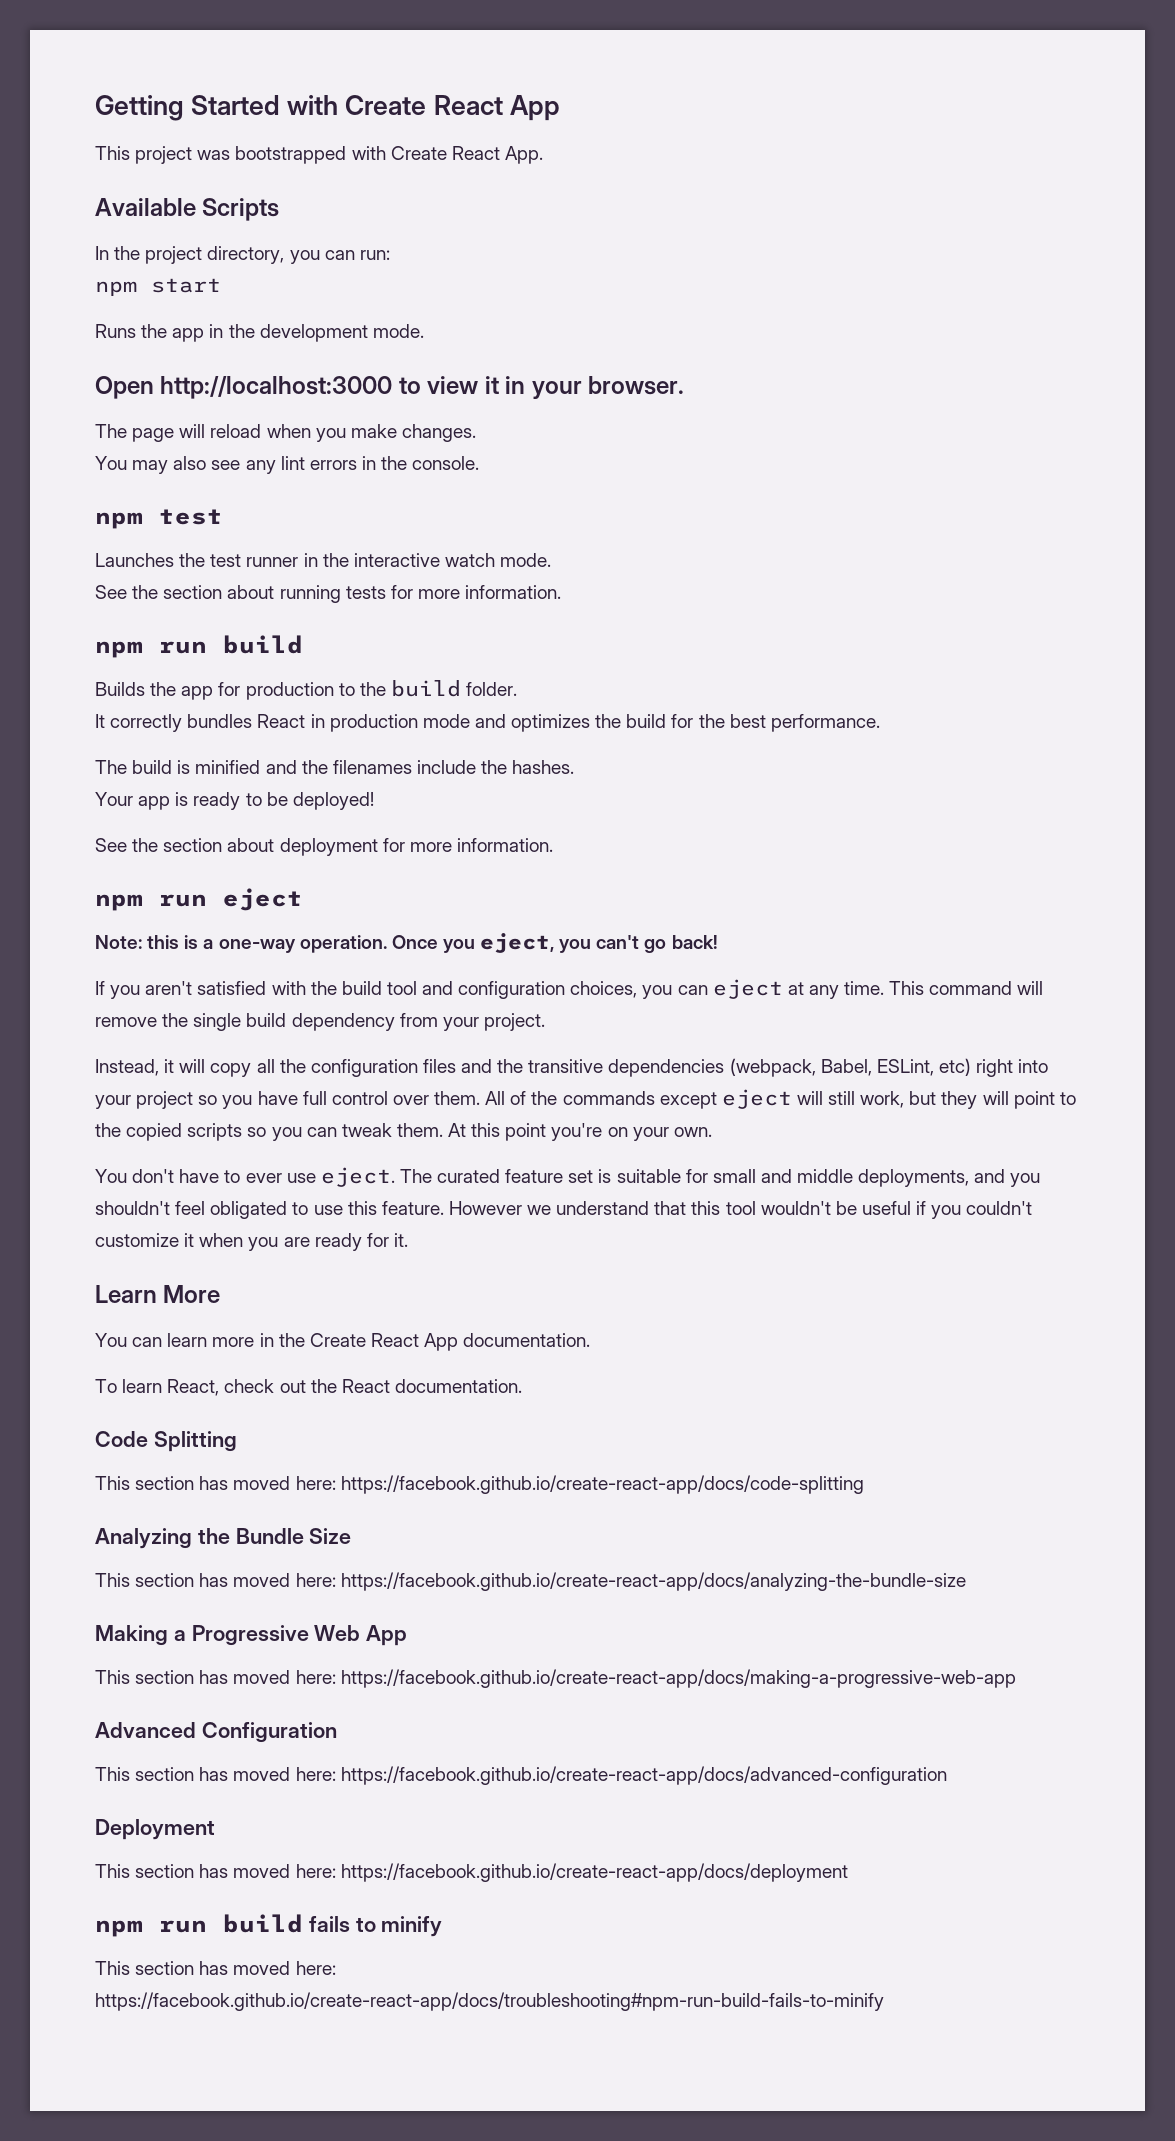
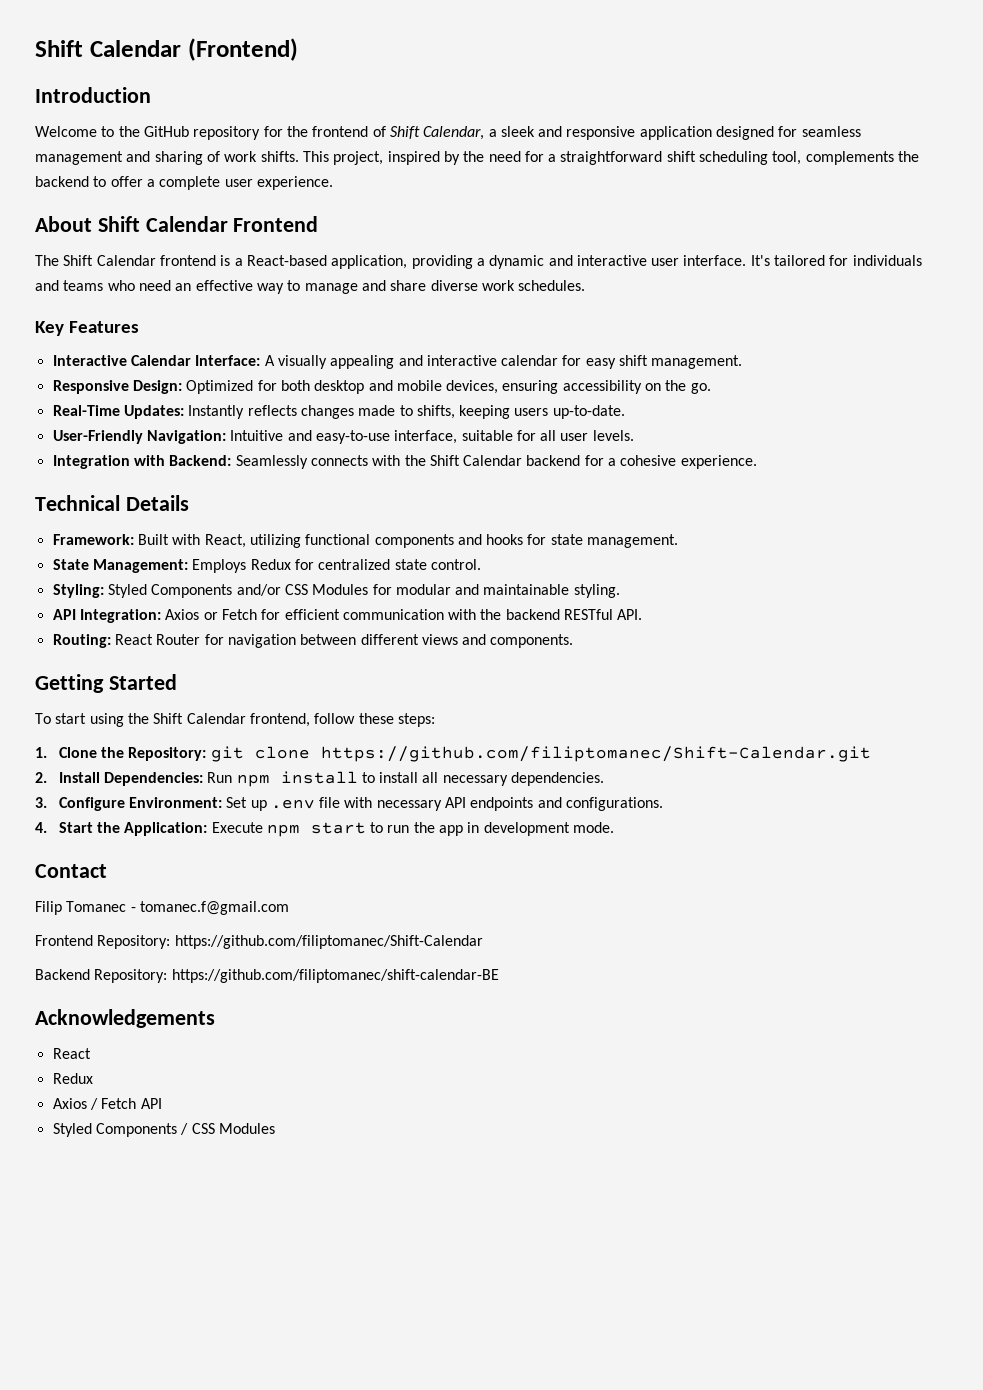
[95,95,560,121] [95,146,543,164] [95,198,280,221] [95,246,390,264] Getting Started with Create React App // This project was bootstrapped with Create React App. // Available Scripts // In the project directory, you can run: // -> [35,38,298,61] [35,87,151,103] [35,126,861,140] [35,151,920,165] [35,176,333,190] [35,216,319,232] [35,255,922,269] [35,280,586,294] [35,321,139,336] [52,355,743,369] [52,380,711,394] [52,405,625,419] [52,430,634,444] [52,455,757,469] [35,495,189,511] [52,534,679,548] [52,559,481,573] [52,584,620,598] [52,609,643,623] [52,634,574,648] [35,674,177,693] [35,713,435,727] [35,746,871,762] [35,771,605,787] [35,797,664,811] [35,822,263,836] Shift Calendar (Frontend) // Introduction // Welcome to the GitHub repository for the frontend of Shift Calendar, a sleek and responsive application designed for seamless management and sharing of work shifts. This project, inspired by the need for a straightforward shift scheduling tool, complements the backend to offer a complete user experience. // About Shift Calendar Frontend // The Shift Calendar frontend is a React-based application, providing a dynamic and interactive user interface. It's tailored for individuals and teams who need an effective way to manage and share diverse work schedules. // Key Features // Interactive Calendar Interface: A visually appealing and interactive calendar for easy shift management. // Responsive Design: Optimized for both desktop and mobile devices, ensuring accessibility on the go. // Real-Time Updates: Instantly reflects changes made to shifts, keeping users up-to-date. // User-Friendly Navigation: Intuitive and easy-to-use interface, suitable for all user levels. // Integration with Backend: Seamlessly connects with the Shift Calendar backend for a cohesive experience. // Technical Details // Framework: Built with React, utilizing functional components and hooks for state management. // State Management: Employs Redux for centralized state control. // Styling: Styled Components and/or CSS Modules for modular and maintainable styling. // API Integration: Axios or Fetch for efficient communication with the backend RESTful API. // Routing: React Router for navigation between different views and components. // Getting Started // To start using the Shift Calendar frontend, follow these steps: // 1. Clone the Repository: git clone https://github.com/filiptomanec/Shift-Calendar.git // 2. Install Dependencies: Run npm install to install all necessary dependencies. // 3. Configure Environment: Set up .env file with necessary API endpoints and configurations. // 4. Start the Application: Execute
[95,324,136,338] // Runs -> [370,822,410,833] to run
[228,324,255,338] the -> (480, 827) none
[95,376,685,399] [95,424,476,442] [95,456,480,474] [95,509,223,529] [95,553,552,567] [95,585,562,603] [95,635,303,658] [95,680,518,700] [95,714,880,732] [95,760,575,774] [95,792,374,810] [95,838,553,856] [95,888,303,911] [95,933,718,953] [95,979,1044,999] [95,1013,545,1031] [95,1058,1049,1077] [95,1089,1076,1109] [95,1123,712,1141] [95,1167,1041,1187] [95,1201,1033,1219] [95,1233,408,1251] [95,1285,221,1303] [95,1333,591,1351] [95,1379,522,1396] [95,1431,237,1452] [95,1475,864,1494] [95,1528,352,1549] [95,1572,966,1591] [95,1625,408,1646] [95,1669,1016,1688] [95,1722,337,1743] [95,1766,947,1785] [95,1819,215,1840] [95,1863,848,1882] [95,1914,443,1937] [95,1961,336,1975] [95,1992,884,2011] Open http://localhost:3000 to view it in your browser. // The page will reload when you make changes. // You may also see any lint errors in the console. // npm test // Launches the test runner in the interactive watch mode. // See the section about running tests for more information. // npm run build // Builds the app for production to the build folder. // It correctly bundles React in production mode and optimizes the build for the best performance. // The build is minified and the filenames include the hashes. // Your app is ready to be deployed! // See the section about deployment for more information. // npm run eject // Note: this is a one-way operation. Once you eject, you can't go back! // If you aren't satisfied with the build tool and configuration choices, you can eject at any time. This command will remove the single build dependency from your project. // Instead, it will copy all the configuration files and the transitive dependencies (webpack, Babel, ESLint, etc) right into your project so you have full control over them. All of the commands except eject will still work, but they will point to the copied scripts so you can tweak them. At this point you're on your own. // You don't have to ever use eject. The curated feature set is suitable for small and middle deployments, and you shouldn't feel obligated to use this feature. However we understand that this tool wouldn't be useful if you couldn't customize it when you are ready for it. // Learn More // You can learn more in the Create React App documentation. // To learn React, check out the React documentation. // Code Splitting // This section has moved here: https://facebook.github.io/create-react-app/docs/code-splitting // Analyzing the Bundle Size // This section has moved here: https://facebook.github.io/create-react-app/docs/analyzing-the-bundle-size // Making a Progressive Web App // This section has moved here: https://facebook.github.io/create-react-app/docs/making-a-progressive-web-app // Advanced Configuration // This section has moved here: https://facebook.github.io/create-react-app/docs/advanced-configuration // Deployment // This section has moved here: https://facebook.github.io/create-react-app/docs/deployment // npm run build fails to minify // This section has moved here: https://facebook.github.io/create-react-app/docs/troubleshooting#npm-run-build-fails-to-minify -> [35,864,107,878] [35,901,289,915] [35,935,483,949] [35,969,499,983] [35,1009,215,1028] [52,1048,91,1059] [52,1073,93,1084] [52,1098,162,1110] [52,1123,275,1137] Contact // Filip Tomanec - tomanec.f@gmail.com // Frontend Repository: https://github.com/filiptomanec/Shift-Calendar // Backend Repository: https://github.com/filiptomanec/shift-calendar-BE // Acknowledgements // React // Redux // Axios / Fetch API // Styled Components / CSS Modules

